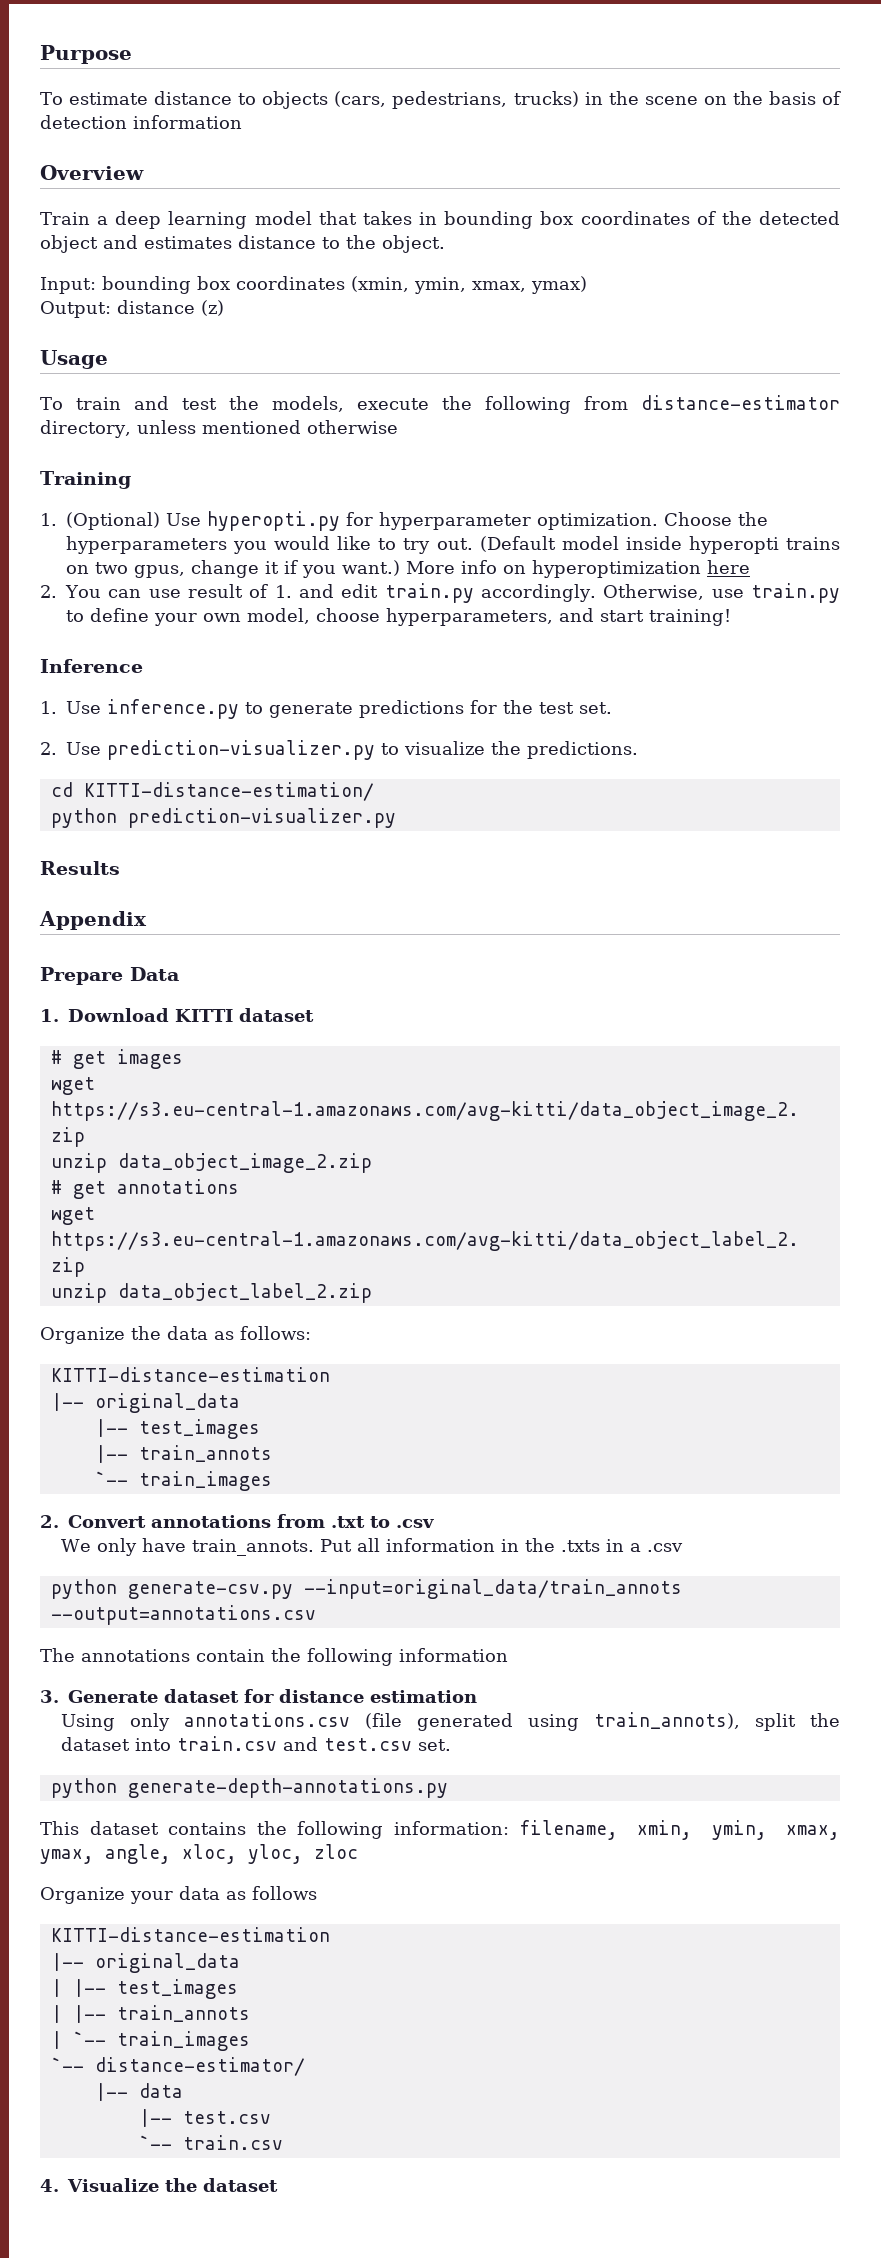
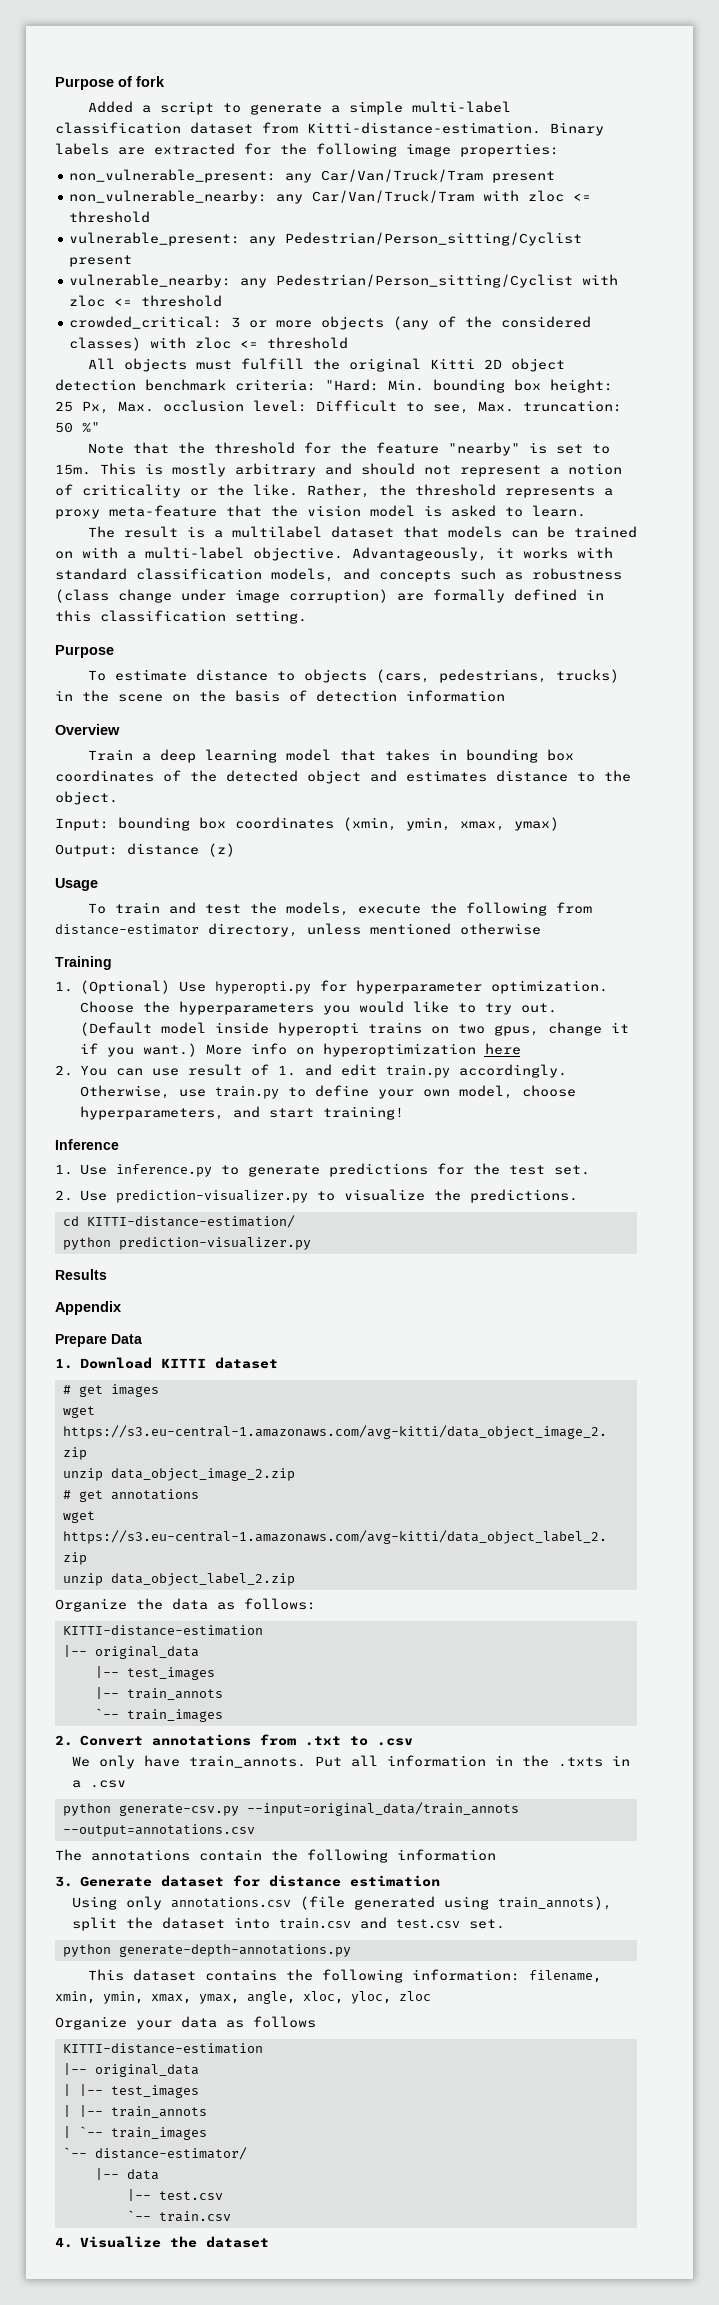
[40,45,132,64] Purpose -> [55,76,165,90] [87,101,511,115] [55,122,604,136] [55,143,559,157] [69,169,556,183] [69,190,592,204] [69,211,151,223] [69,232,583,246] [69,255,133,267] [69,274,619,288] [69,295,223,307] [69,316,592,330] [69,337,349,351] [87,358,565,372] [55,379,613,393] [55,400,622,414] [55,422,100,433] [87,442,610,456] [55,463,622,477] [55,484,613,498] [55,505,586,519] [87,526,637,538] [55,547,613,561] [55,568,622,582] [55,589,604,603] [55,610,307,624] [55,645,114,658] Purpose of fork // Added a script to generate a simple multi-label classification dataset from Kitti-distance-estimation. Binary labels are extracted for the following image properties: // non_vulnerable_present: any Car/Van/Truck/Tram present // non_vulnerable_nearby: any Car/Van/Truck/Tram with zloc <= threshold // vulnerable_present: any Pedestrian/Person_sitting/Cyclist present // vulnerable_nearby: any Pedestrian/Person_sitting/Cyclist with zloc <= threshold // crowded_critical: 3 or more objects (any of the considered classes) with zloc <= threshold // All objects must fulfill the original Kitti 2D object detection benchmark criteria: "Hard: Min. bounding box height: 25 Px, Max. occlusion level: Difficult to see, Max. truncation: 50 %" // Note that the threshold for the feature "nearby" is set to 15m. This is mostly arbitrary and should not represent a notion of criticality or the like. Rather, the threshold represents a proxy meta-feature that the vision model is asked to learn. // The result is a multilabel dataset that models can be trained on with a multi-label objective. Advantageously, it works with standard classification models, and concepts such as robustness (class change under image corruption) are formally defined in this classification setting. // Purpose

